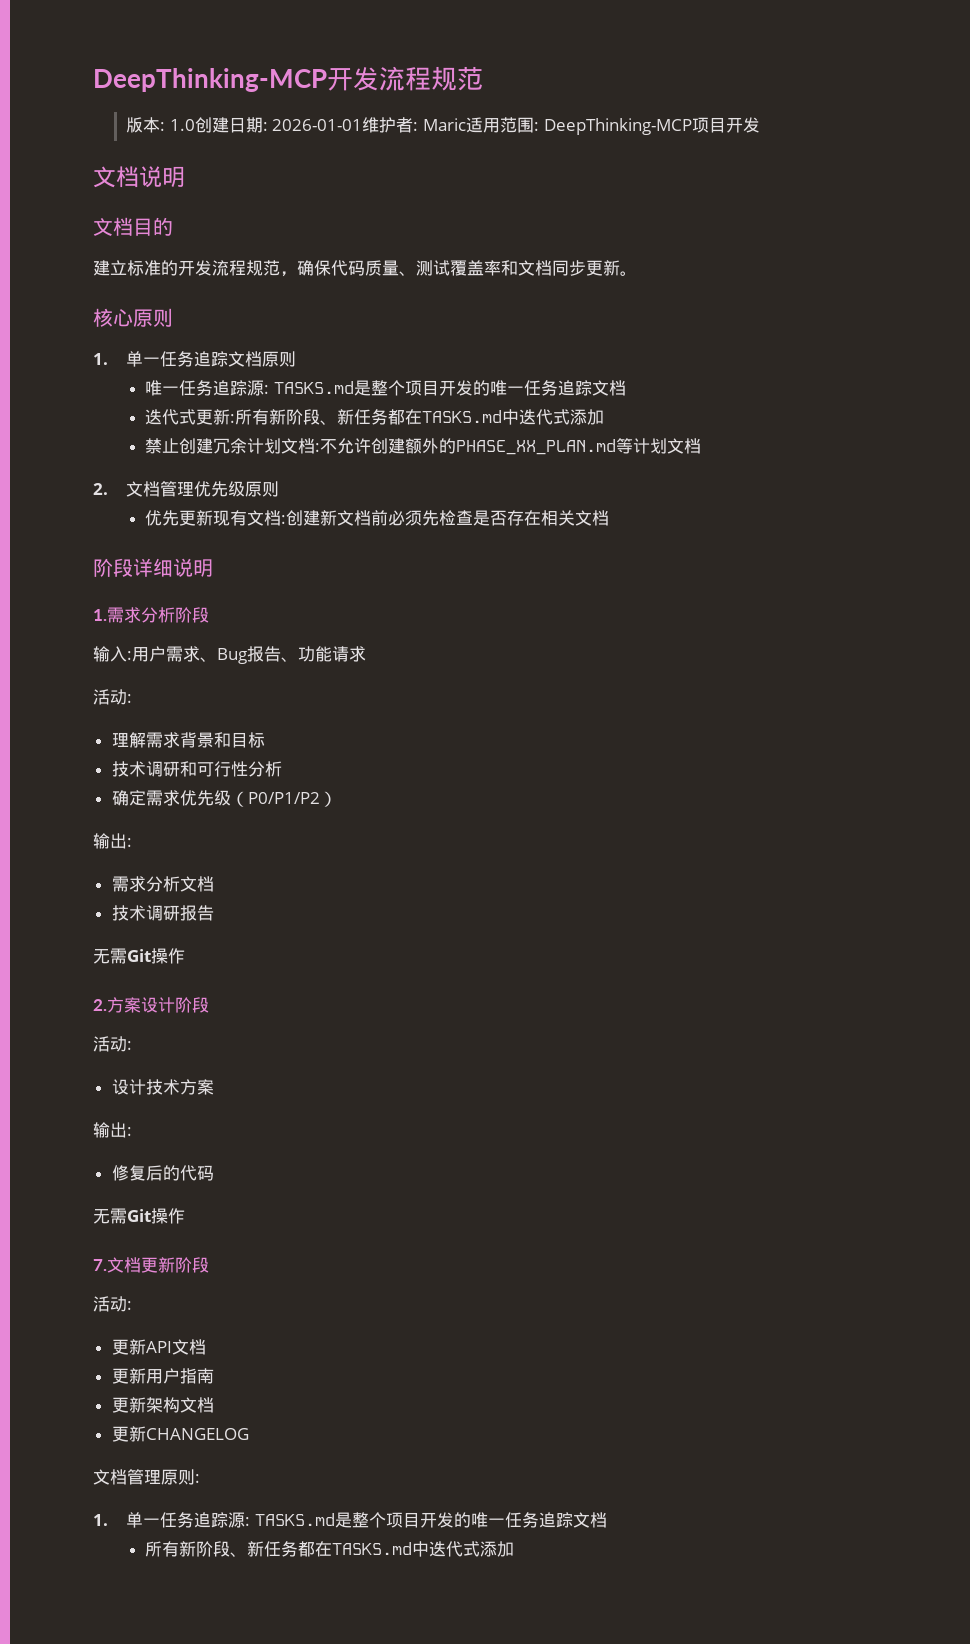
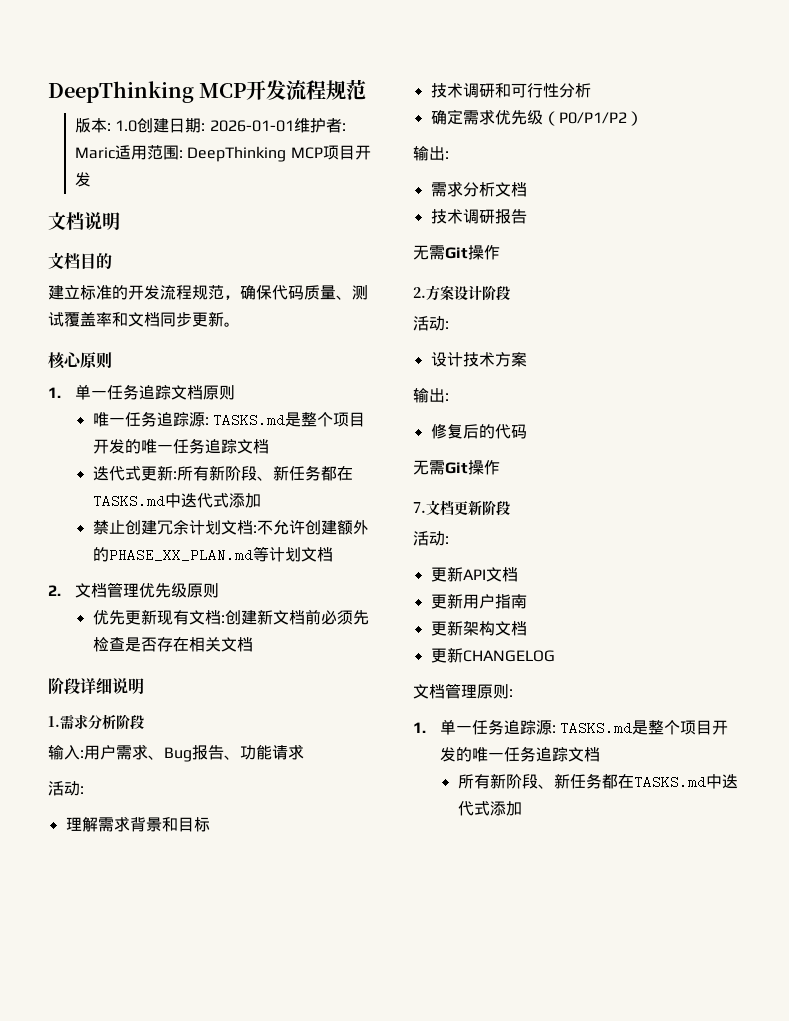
[93,68,327,92] DeepThinking-MCP -> [48,81,247,103] DeepThinking MCP
[543,118,692,135] DeepThinking-MCP -> [187,146,323,162] DeepThinking MCP

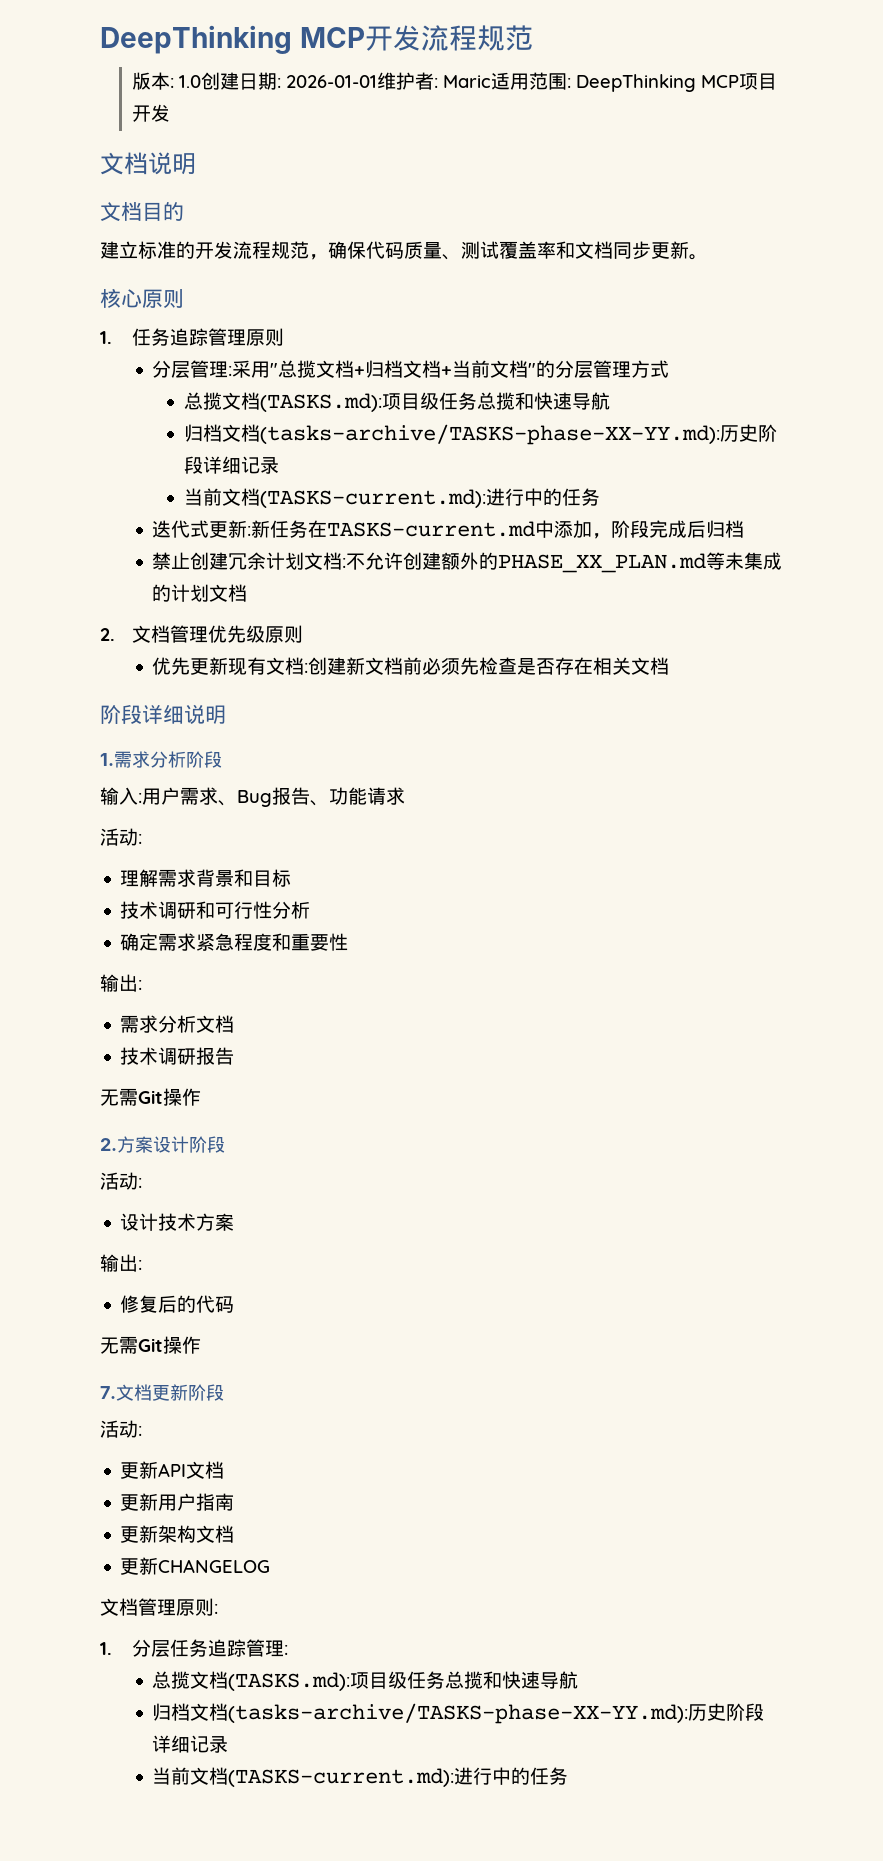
[75,384,236,400] [92,411,366,427] [92,438,269,454] 单一任务追踪文档原则 // 唯一任务追踪源: TASKS.md是整个项目开发的唯一任务追踪文档 -> [131,328,284,346] [152,360,670,378] [184,392,611,412] [184,424,778,445] [184,456,280,474] [184,488,601,508] 任务追踪管理原则 // 分层管理:采用"总揽文档+归档文档+当前文档"的分层管理方式 // 总揽文档(TASKS.md):项目级任务总揽和快速导航 // 归档文档(tasks-archive/TASKS-phase-XX-YY.md):历史阶段详细记录 // 当前文档(TASKS-current.md):进行中的任务
[176,465,353,481] [92,493,261,508] 所有新阶段、新任务都在TASKS.md中迭代式添加 -> [251,520,745,539] 新任务在TASKS-current.md中添加，阶段完成后归档
(269, 554) none -> [725,552,783,570] [152,584,172,602] 未集成的
[494,110,643,126] 优先级（P0/P1/P2） -> [196,933,349,951] 紧急程度和重要性
[440,719,729,735] [440,746,601,762] [457,773,738,789] [457,801,522,816] 单一任务追踪源: TASKS.md是整个项目开发的唯一任务追踪文档 // 所有新阶段、新任务都在TASKS.md中迭代式添加 -> [131,1639,288,1657] [152,1671,579,1691] [152,1703,765,1724] [152,1735,229,1753] [152,1767,569,1787] 分层任务追踪管理: // 总揽文档(TASKS.md):项目级任务总揽和快速导航 // 归档文档(tasks-archive/TASKS-phase-XX-YY.md):历史阶段详细记录 // 当前文档(TASKS-current.md):进行中的任务

